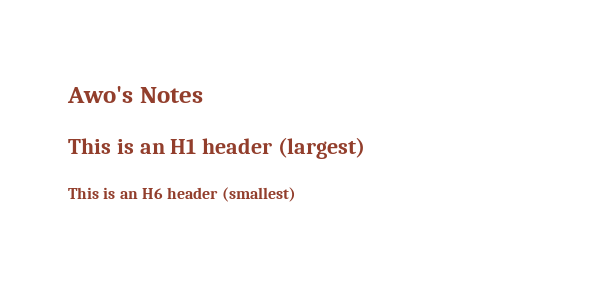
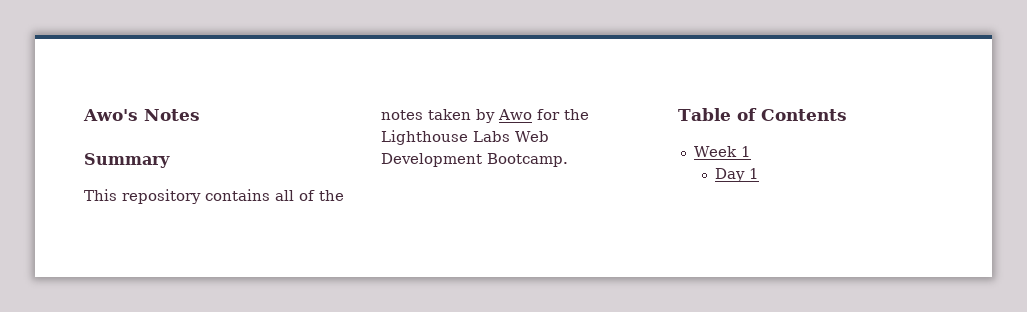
[68,137,366,159] [68,187,296,202] This is an H1 header (largest) // This is an H6 header (smallest) -> [84,153,170,168] [84,189,344,204] [381,109,589,123] [381,130,549,145] [381,153,568,167] [678,108,847,121] [693,146,751,157] [714,168,759,182] Summary // This repository contains all of the notes taken by Awo for the Lighthouse Labs Web Development Bootcamp. // Table of Contents // Week 1 // Day 1

